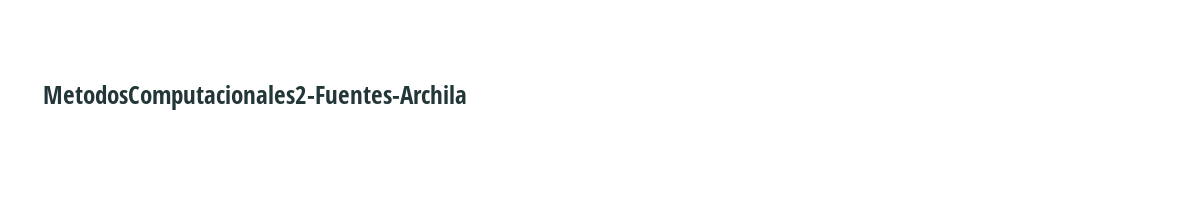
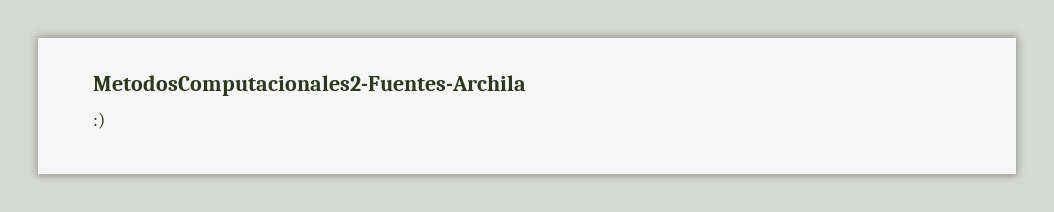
(467, 97) none -> [93,112,105,129] // :)

